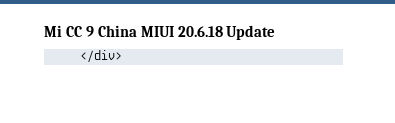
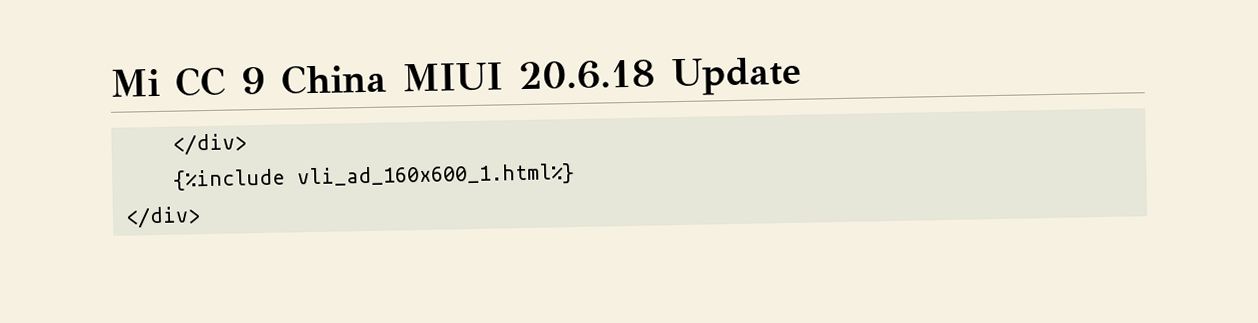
(122, 56) none -> [172,163,575,191] [124,206,201,229] // {%include vli_ad_160x600_1.html%} // </div>

